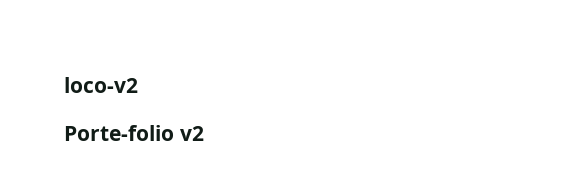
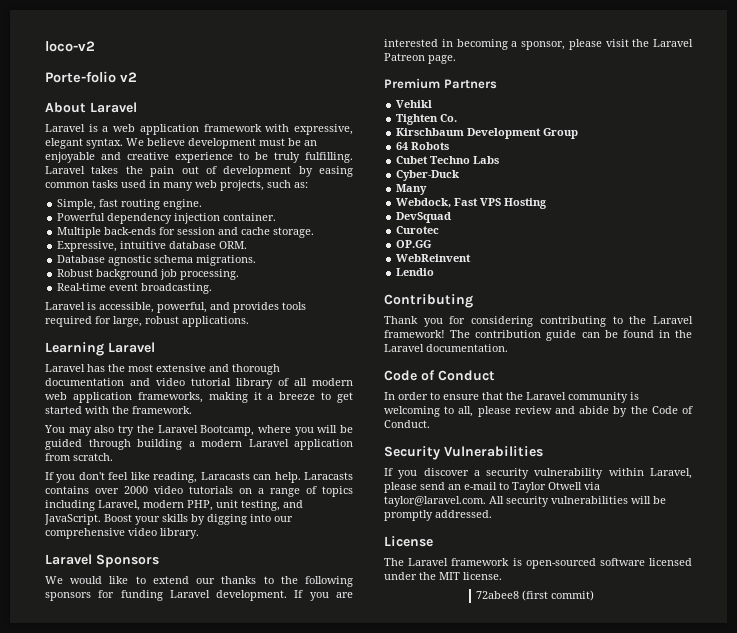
(204, 133) none -> [45,102,137,113] [45,124,353,135] [45,138,317,149] [45,152,353,163] [45,166,353,177] [45,180,308,191] [57,199,203,210] [57,213,277,224] [57,227,315,238] [57,241,248,252] [57,255,257,266] [57,269,240,280] [57,283,213,294] [45,302,306,313] [45,316,249,327] [45,342,155,356] [45,364,280,375] [45,378,353,389] [45,392,353,403] [45,406,192,414] [44,425,353,436] [45,439,353,450] [45,453,113,461] [45,472,354,483] [45,486,353,497] [45,500,303,511] [44,514,293,525] [45,528,199,539] [45,554,159,568] [45,576,354,587] [45,590,353,601] [384,39,693,50] [384,53,456,64] [384,78,497,89] [396,100,433,108] [396,114,458,125] [396,128,579,139] [396,142,450,150] [396,156,500,164] [396,170,460,181] [396,184,428,195] [396,198,548,209] [396,212,452,223] [396,226,440,234] [396,240,433,248] [396,254,472,262] [396,268,435,276] [384,294,473,308] [384,316,693,327] [384,330,692,341] [384,344,508,352] [384,370,495,381] [384,392,639,403] [384,406,693,417] [384,420,430,428] [384,446,543,460] [384,468,692,479] [384,482,600,493] [384,496,666,507] [384,510,492,521] [384,536,433,547] [384,558,692,569] [384,572,502,580] [476,590,595,601] // About Laravel // Laravel is a web application framework with expressive, elegant syntax. We believe development must be an enjoyable and creative experience to be truly fulfilling. Laravel takes the pain out of development by easing common tasks used in many web projects, such as: // Simple, fast routing engine. // Powerful dependency injection container. // Multiple back-ends for session and cache storage. // Expressive, intuitive database ORM. // Database agnostic schema migrations. // Robust background job processing. // Real-time event broadcasting. // Laravel is accessible, powerful, and provides tools required for large, robust applications. // Learning Laravel // Laravel has the most extensive and thorough documentation and video tutorial library of all modern web application frameworks, making it a breeze to get started with the framework. // You may also try the Laravel Bootcamp, where you will be guided through building a modern Laravel application from scratch. // If you don't feel like reading, Laracasts can help. Laracasts contains over 2000 video tutorials on a range of topics including Laravel, modern PHP, unit testing, and JavaScript. Boost your skills by digging into our comprehensive video library. // Laravel Sponsors // We would like to extend our thanks to the following sponsors for funding Laravel development. If you are interested in becoming a sponsor, please visit the Laravel Patreon page. // Premium Partners // Vehikl // Tighten Co. // Kirschbaum Development Group // 64 Robots // Cubet Techno Labs // Cyber-Duck // Many // Webdock, Fast VPS Hosting // DevSquad // Curotec // OP.GG // WebReinvent // Lendio // Contributing // Thank you for considering contributing to the Laravel framework! The contribution guide can be found in the Laravel documentation. // Code of Conduct // In order to ensure that the Laravel community is welcoming to all, please review and abide by the Code of Conduct. // Security Vulnerabilities // If you discover a security vulnerability within Laravel, please send an e-mail to Taylor Otwell via taylor@laravel.com. All security vulnerabilities will be promptly addressed. // License // The Laravel framework is open-sourced software licensed under the MIT license. // 72abee8 (first commit)

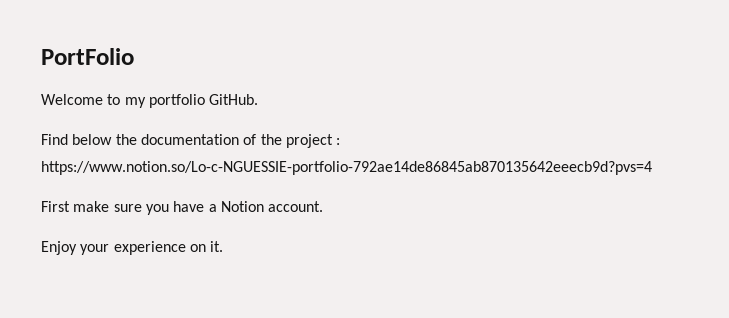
[45,41,95,52] [45,71,137,83] [45,102,137,113] [45,124,353,135] [45,138,317,149] [45,152,353,163] [45,166,353,177] [45,180,308,191] [57,199,203,210] [57,213,277,224] [57,227,315,238] [57,241,248,252] [57,255,257,266] [57,269,240,280] [57,283,213,294] [45,302,306,313] [45,316,249,327] [45,342,155,356] [45,364,280,375] [45,378,353,389] [45,392,353,403] [45,406,192,414] [44,425,353,436] [45,439,353,450] [45,453,113,461] [45,472,354,483] [45,486,353,497] [45,500,303,511] [44,514,293,525] [45,528,199,539] [45,554,159,568] [45,576,354,587] [45,590,353,601] [384,39,693,50] [384,53,456,64] [384,78,497,89] [396,100,433,108] [396,114,458,125] [396,128,579,139] [396,142,450,150] [396,156,500,164] [396,170,460,181] [396,184,428,195] [396,198,548,209] [396,212,452,223] [396,226,440,234] [396,240,433,248] [396,254,472,262] [396,268,435,276] [384,294,473,308] [384,316,693,327] [384,330,692,341] [384,344,508,352] [384,370,495,381] [384,392,639,403] [384,406,693,417] [384,420,430,428] [384,446,543,460] [384,468,692,479] [384,482,600,493] [384,496,666,507] [384,510,492,521] [384,536,433,547] [384,558,692,569] [384,572,502,580] [476,590,595,601] loco-v2 // Porte-folio v2 // About Laravel // Laravel is a web application framework with expressive, elegant syntax. We believe development must be an enjoyable and creative experience to be truly fulfilling. Laravel takes the pain out of development by easing common tasks used in many web projects, such as: // Simple, fast routing engine. // Powerful dependency injection container. // Multiple back-ends for session and cache storage. // Expressive, intuitive database ORM. // Database agnostic schema migrations. // Robust background job processing. // Real-time event broadcasting. // Laravel is accessible, powerful, and provides tools required for large, robust applications. // Learning Laravel // Laravel has the most extensive and thorough documentation and video tutorial library of all modern web application frameworks, making it a breeze to get started with the framework. // You may also try the Laravel Bootcamp, where you will be guided through building a modern Laravel application from scratch. // If you don't feel like reading, Laracasts can help. Laracasts contains over 2000 video tutorials on a range of topics including Laravel, modern PHP, unit testing, and JavaScript. Boost your skills by digging into our comprehensive video library. // Laravel Sponsors // We would like to extend our thanks to the following sponsors for funding Laravel development. If you are interested in becoming a sponsor, please visit the Laravel Patreon page. // Premium Partners // Vehikl // Tighten Co. // Kirschbaum Development Group // 64 Robots // Cubet Techno Labs // Cyber-Duck // Many // Webdock, Fast VPS Hosting // DevSquad // Curotec // OP.GG // WebReinvent // Lendio // Contributing // Thank you for considering contributing to the Laravel framework! The contribution guide can be found in the Laravel documentation. // Code of Conduct // In order to ensure that the Laravel community is welcoming to all, please review and abide by the Code of Conduct. // Security Vulnerabilities // If you discover a security vulnerability within Laravel, please send an e-mail to Taylor Otwell via taylor@laravel.com. All security vulnerabilities will be promptly addressed. // License // The Laravel framework is open-sourced software licensed under the MIT license. // 72abee8 (first commit) -> [41,48,134,65] [41,94,259,108] [41,134,341,148] [41,161,652,175] [41,201,324,215] [41,241,224,255] PortFolio // Welcome to my portfolio GitHub. // Find below the documentation of the project : https://www.notion.so/Lo-c-NGUESSIE-portfolio-792ae14de86845ab870135642eeecb9d?pvs=4 // First make sure you have a Notion account. // Enjoy your experience on it.

